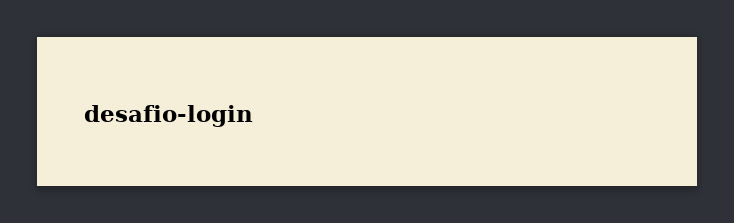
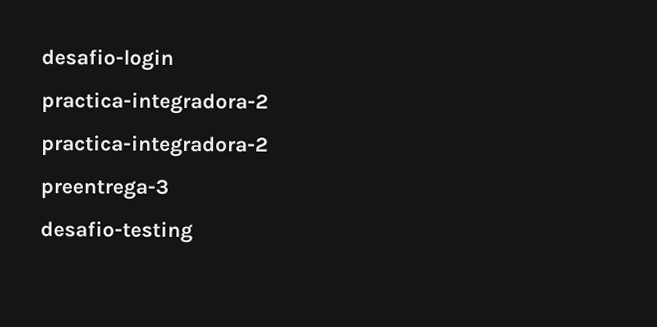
(253, 116) none -> [41,91,269,115] [41,134,269,158] [40,178,169,200] [40,220,193,244] // practica-integradora-2 // practica-integradora-2 // preentrega-3 // desafio-testing

